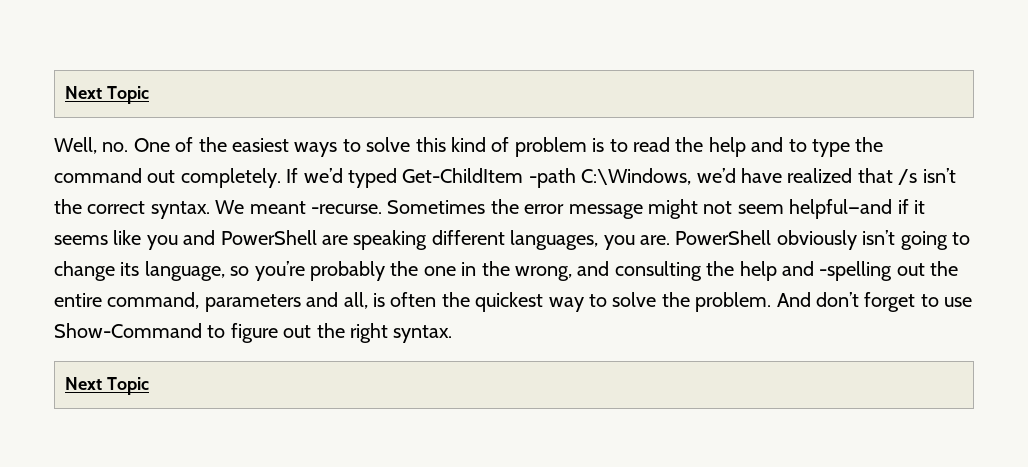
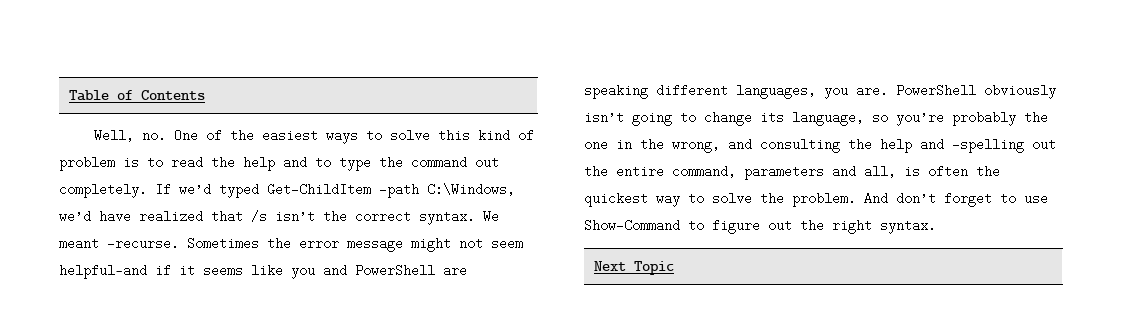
[65,86,150,104] Next Topic -> [68,90,205,101] Table of Contents

